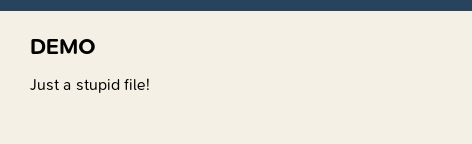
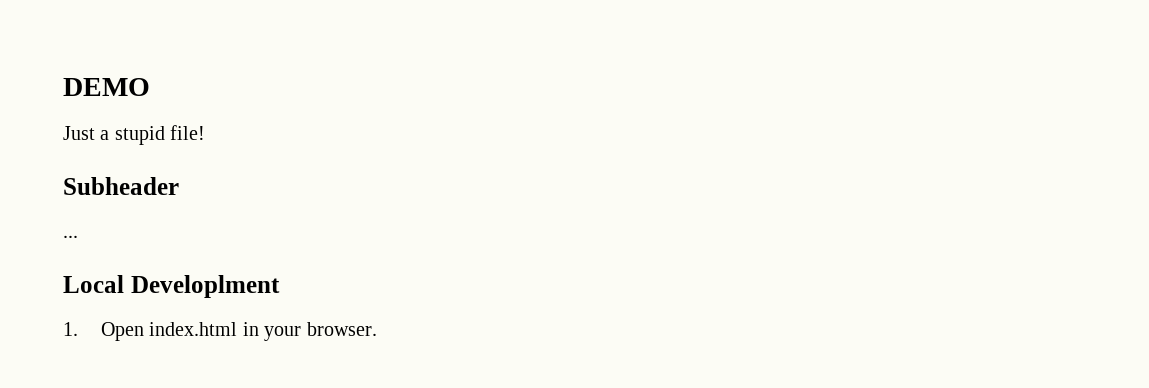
(150, 84) none -> [63,177,179,195] [63,235,78,238] [63,275,280,298] [63,322,377,341] // Subheader // ... // Local Developlment // 1. Open index.html in your browser.

